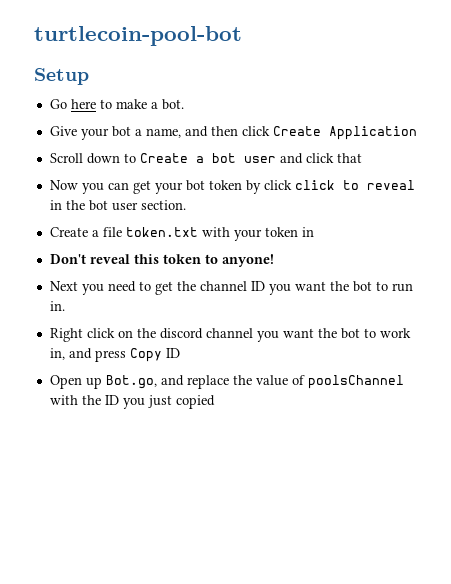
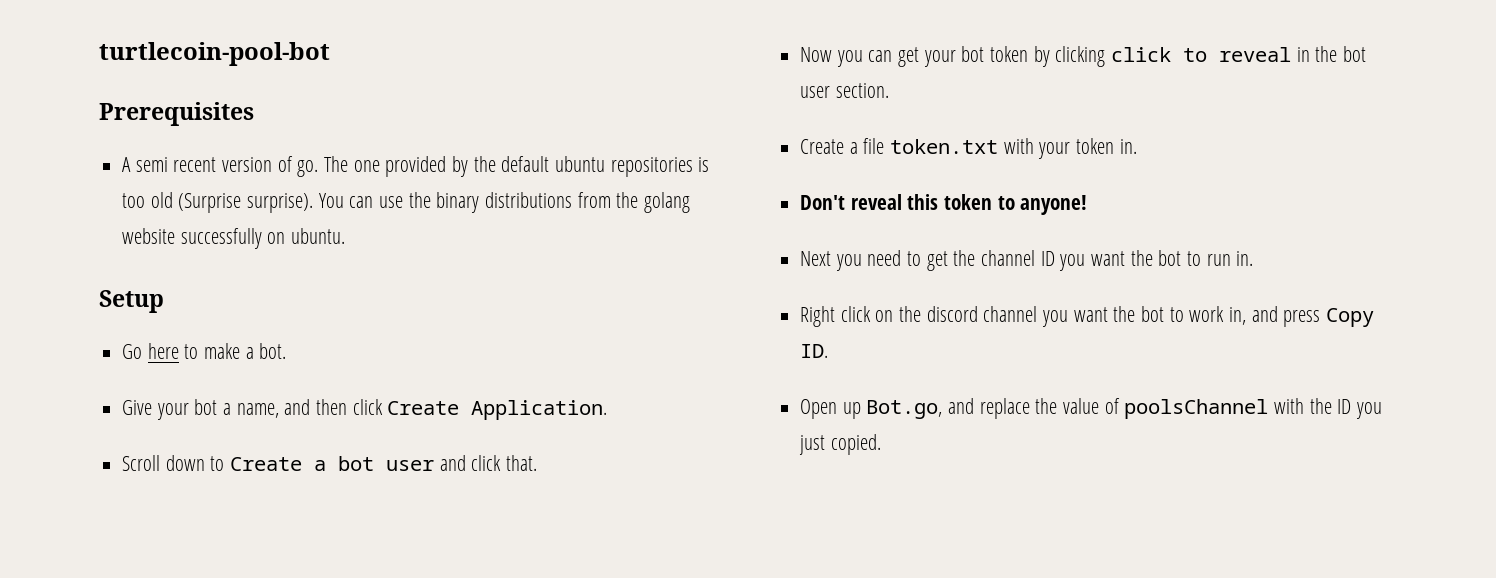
(242, 36) none -> [99,102,254,126] [122,156,710,177] [122,192,691,213] [122,228,346,249] // Prerequisites // A semi recent version of go. The one provided by the default ubuntu repositories is too old (Surprise surprise). You can use the binary distributions from the golang website successfully on ubuntu.
[328,126,417,140] Application -> [471,400,608,420] Application.
[336,153,362,163] that -> [506,455,538,471] that.
[263,180,292,190] click -> [1055,46,1106,67] clicking
[301,227,314,237] in -> [1119,139,1137,154] in.
[165,348,180,358] ID -> [800,344,829,358] ID.
[175,395,215,409] copied -> [830,434,881,455] copied.

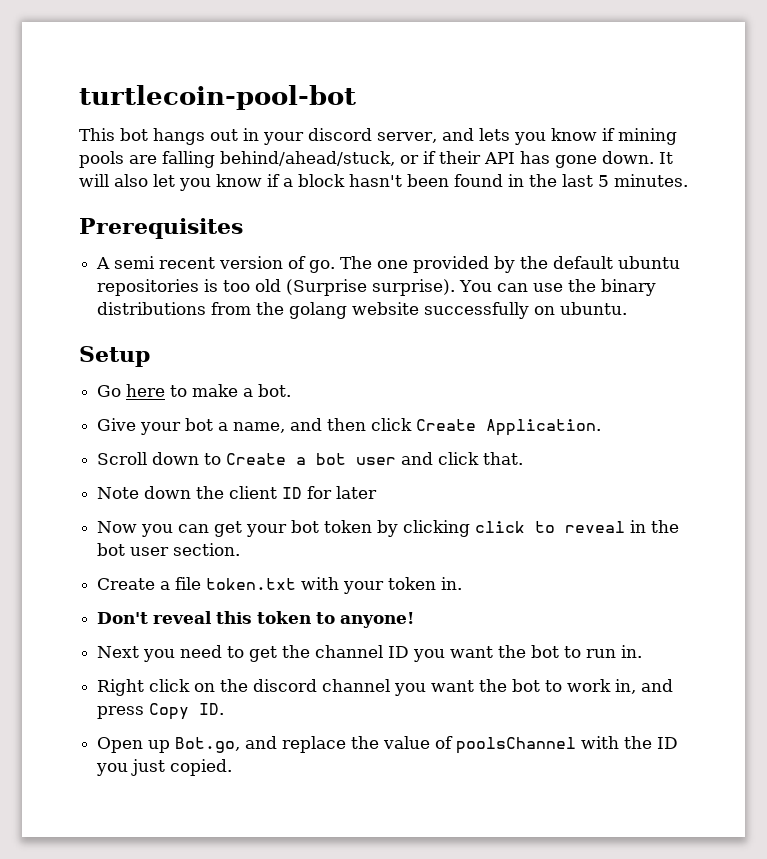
(330, 54) none -> [79,128,677,145] [79,151,673,168] [79,174,688,191] // This bot hangs out in your discord server, and lets you know if mining pools are falling behind/ahead/stuck, or if their API has gone down. It will also let you know if a block hasn't been found in the last 5 minutes.
(538, 463) none -> [97,486,378,499] // Note down the client ID for later

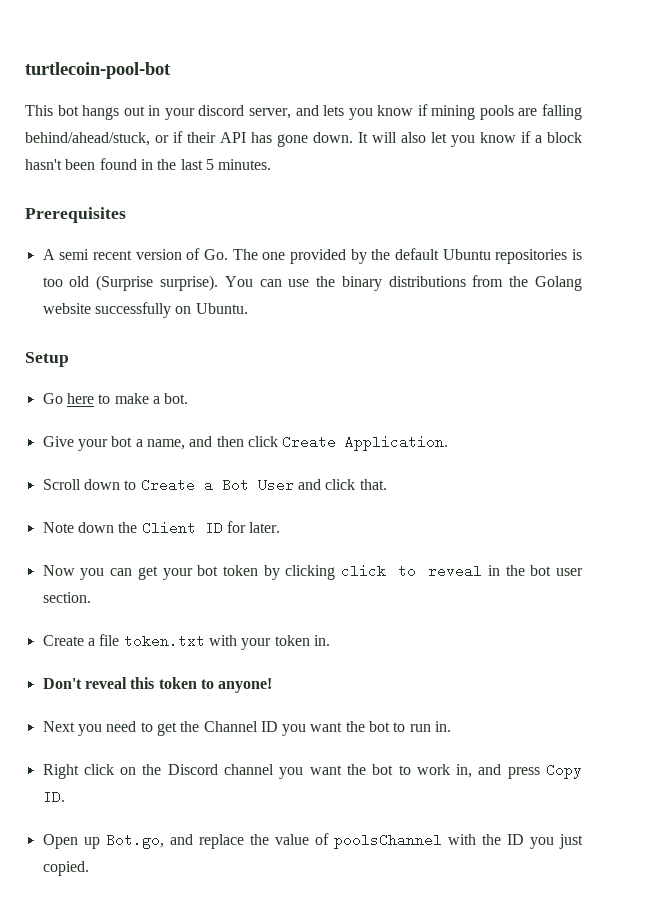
[309,260,336,273] go. -> [203,249,228,260] Go.
[618,256,681,269] ubuntu -> [442,249,491,260] Ubuntu
[289,302,348,319] golang -> [535,276,583,291] Golang
[560,302,628,315] ubuntu. -> [195,303,248,314] Ubuntu.
[316,453,397,465] bot user -> [221,478,294,492] Bot User
[229,486,278,499] client -> [141,521,196,535] Client
[336,486,378,499] later -> [249,522,281,533] later.
[315,645,384,658] channel -> [203,721,258,732] Channel
[253,679,318,692] discord -> [167,764,218,775] Discord

